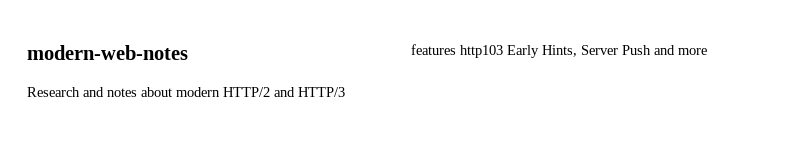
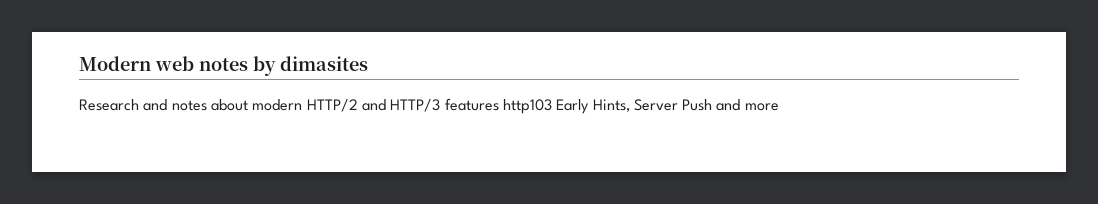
[27,45,188,60] modern-web-notes -> [79,56,368,76] Modern web notes by dimasites

